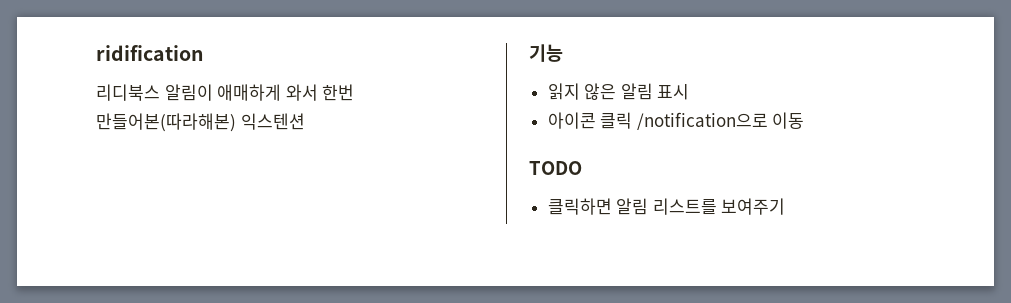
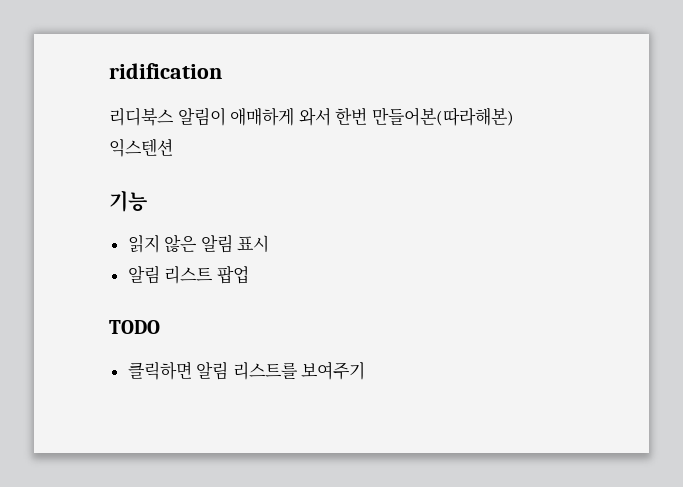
[547,112,805,130] 아이콘 클릭 /notification으로 이동 -> [127,265,249,284] 알림 리스트 팝업

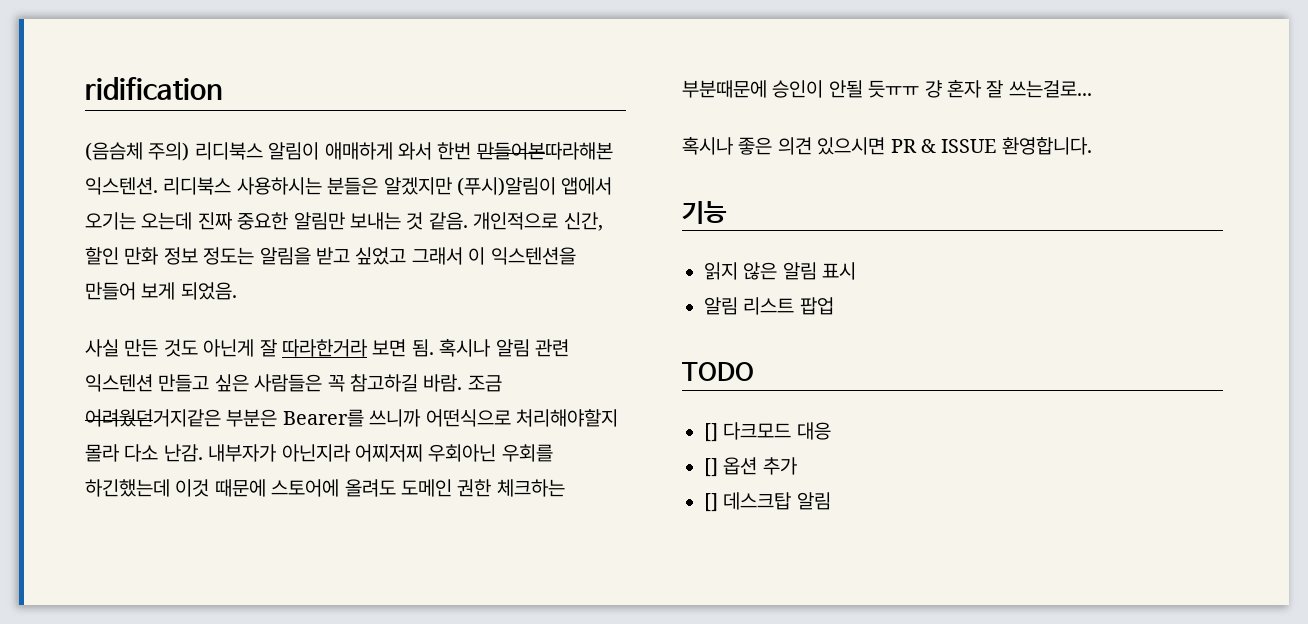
(222, 71) none -> [85,142,190,161] (음슴체 주의)
[371,107,514,126] [109,138,173,157] 만들어본(따라해본) 익스텐션 -> [476,142,613,160] [85,177,613,196] [85,212,603,231] [85,247,576,265] [85,282,237,300] [85,338,569,357] [85,374,502,392] [85,409,618,427] [85,444,553,462] [85,479,565,497] [682,80,1092,98] [682,136,1092,155] 만들어본따라해본 익스텐션. 리디북스 사용하시는 분들은 알겠지만 (푸시)알림이 앱에서 오기는 오는데 진짜 중요한 알림만 보내는 것 같음. 개인적으로 신간, 할인 만화 정보 정도는 알림을 받고 싶었고 그래서 이 익스텐션을 만들어 보게 되었음. // 사실 만든 것도 아닌게 잘 따라한거라 보면 됨. 혹시나 알림 관련 익스텐션 만들고 싶은 사람들은 꼭 참고하길 바람. 조금 어려웠던거지같은 부분은 Bearer를 쓰니까 어떤식으로 처리해야할지 몰라 다소 난감. 내부자가 아닌지라 어찌저찌 우회아닌 우회를 하긴했는데 이것 때문에 스토어에 올려도 도메인 권한 체크하는 부분때문에 승인이 안될 듯ㅠㅠ 걍 혼자 잘 쓰는걸로... // 혹시나 좋은 의견 있으시면 PR & ISSUE 환영합니다.
[127,361,366,380] 클릭하면 알림 리스트를 보여주기 -> [704,422,831,442] [704,457,797,477] [704,492,831,512] [] 다크모드 대응 // [] 옵션 추가 // [] 데스크탑 알림

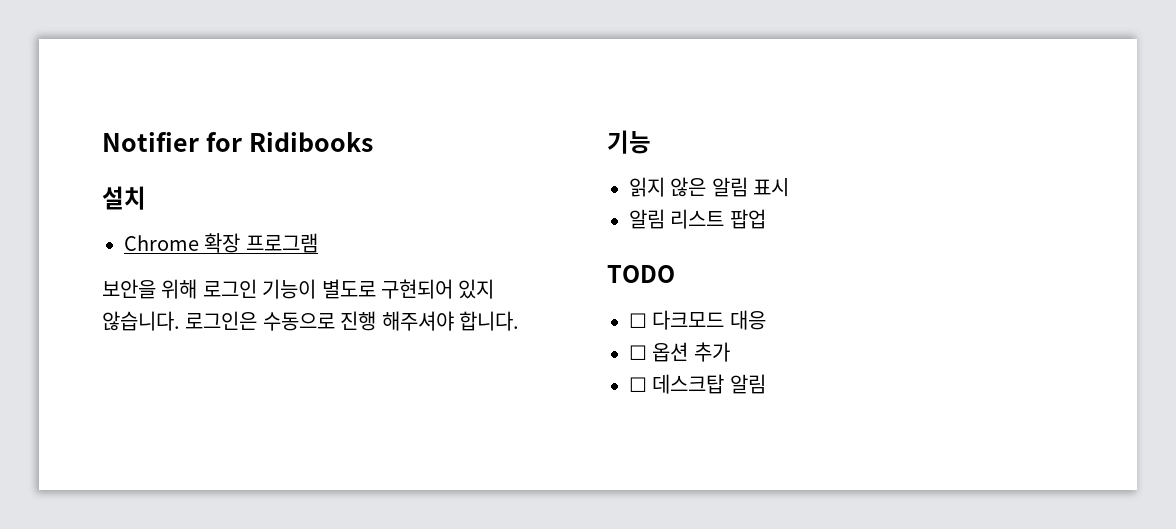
[85,77,223,100] [85,142,613,161] [85,177,613,196] [85,212,603,231] [85,247,576,265] [85,282,237,300] [85,338,569,357] [85,374,502,392] [85,409,618,427] [85,444,553,462] [85,479,565,497] [682,80,1092,98] [682,136,1092,155] ridification // (음슴체 주의) 리디북스 알림이 애매하게 와서 한번 만들어본따라해본 익스텐션. 리디북스 사용하시는 분들은 알겠지만 (푸시)알림이 앱에서 오기는 오는데 진짜 중요한 알림만 보내는 것 같음. 개인적으로 신간, 할인 만화 정보 정도는 알림을 받고 싶었고 그래서 이 익스텐션을 만들어 보게 되었음. // 사실 만든 것도 아닌게 잘 따라한거라 보면 됨. 혹시나 알림 관련 익스텐션 만들고 싶은 사람들은 꼭 참고하길 바람. 조금 어려웠던거지같은 부분은 Bearer를 쓰니까 어떤식으로 처리해야할지 몰라 다소 난감. 내부자가 아닌지라 어찌저찌 우회아닌 우회를 하긴했는데 이것 때문에 스토어에 올려도 도메인 권한 체크하는 부분때문에 승인이 안될 듯ㅠㅠ 걍 혼자 잘 쓰는걸로... // 혹시나 좋은 의견 있으시면 PR & ISSUE 환영합니다. -> [102,132,373,152] [102,186,146,210] [124,233,318,253] [102,279,495,299] [102,311,519,331] Notifier for Ridibooks // 설치 // Chrome 확장 프로그램 // 보안을 위해 로그인 기능이 별도로 구현되어 있지 않습니다. 로그인은 수동으로 진행 해주셔야 합니다.
[704,423,718,442] [] -> [629,313,647,328] ☐
[704,458,718,477] [] -> [629,345,647,360] ☐
[704,493,718,512] [] -> [629,377,647,392] ☐

